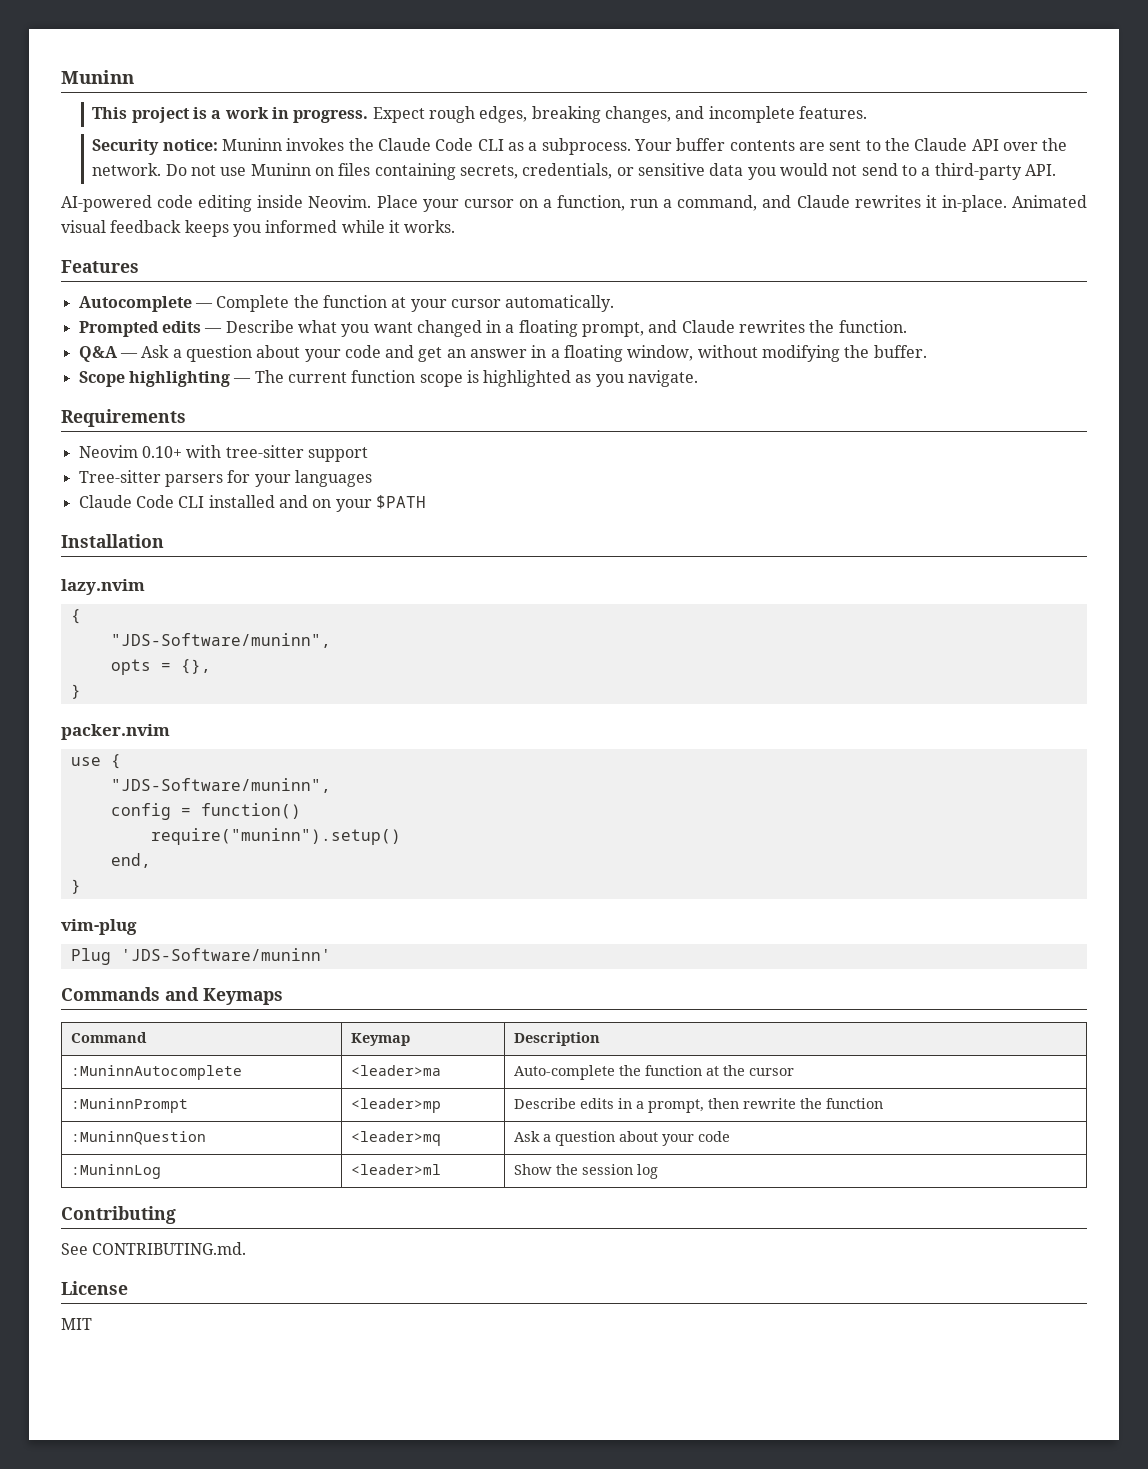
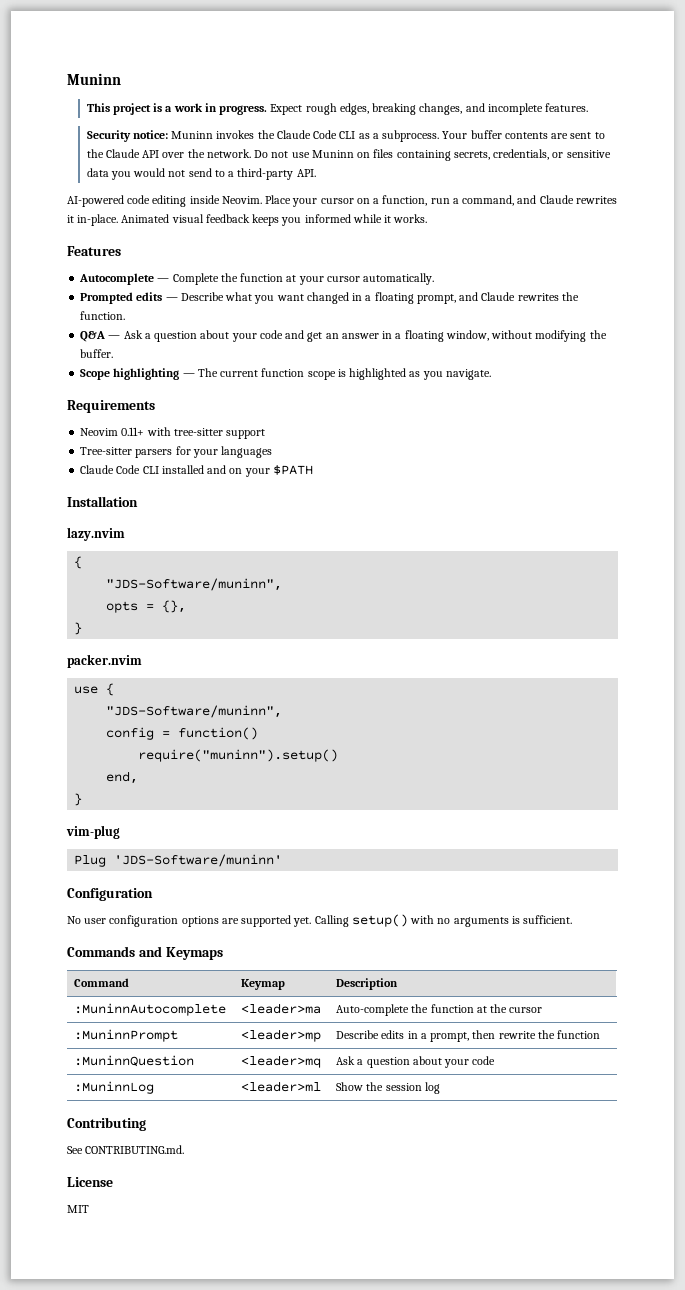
[141,446,182,458] 0.10+ -> [121,427,145,436] 0.11+
(331, 954) none -> [67,888,153,901] [67,914,573,927] // Configuration // No user configuration options are supported yet. Calling setup() with no arguments is sufficient.

